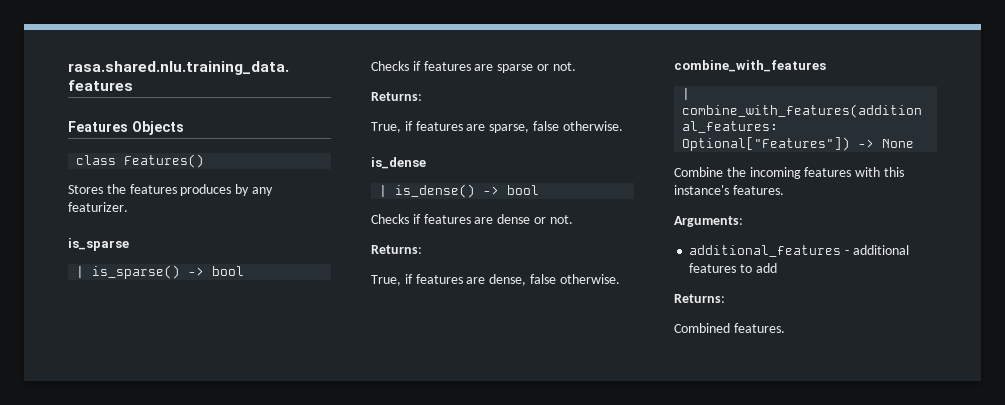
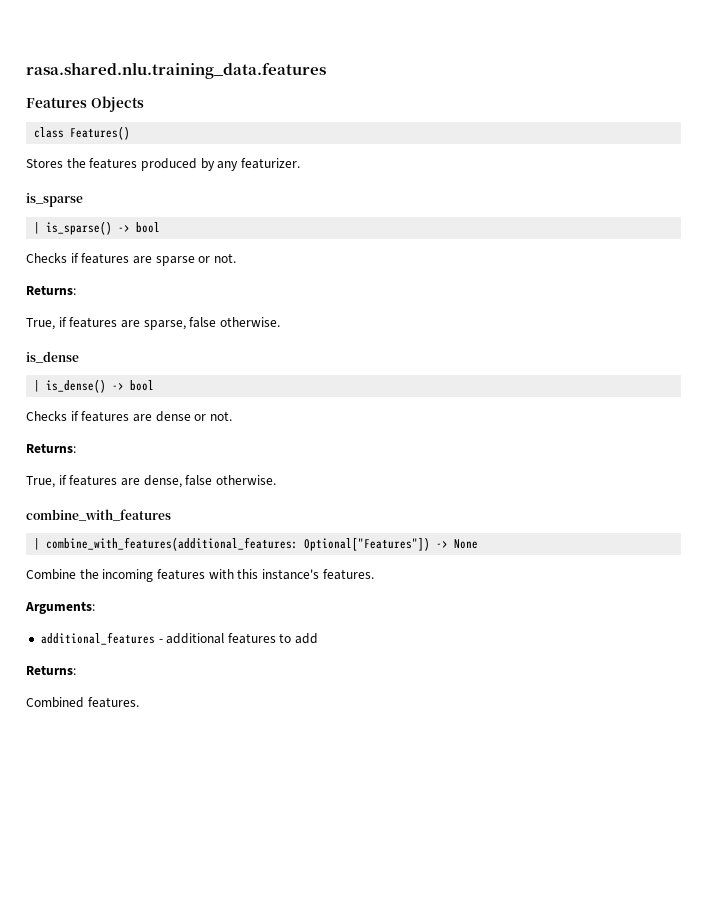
[180,184,232,196] produces -> [140,158,197,171] produced

